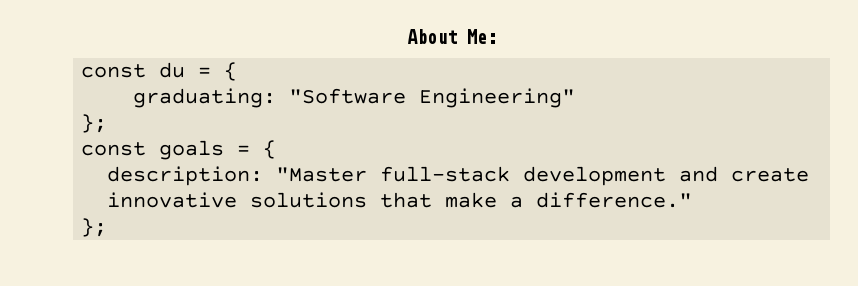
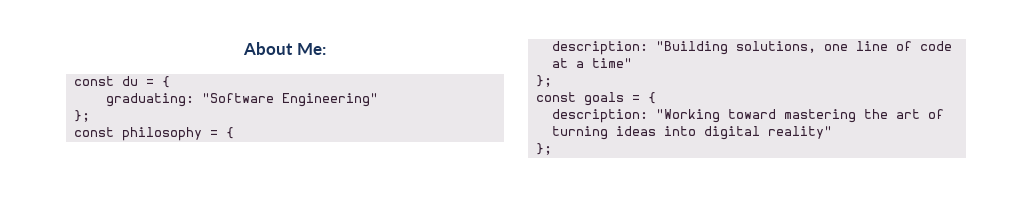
(108, 123) none -> [74,127,235,141] [552,41,953,55] [552,58,633,68] [536,75,553,87] // const philosophy = { // description: "Building solutions, one line of code at a time" // };
[276,166,810,186] [107,192,693,208] "Master full-stack development and create innovative solutions that make a difference." -> [656,109,945,123] [552,126,833,140] "Working toward mastering the art of turning ideas into digital reality"

